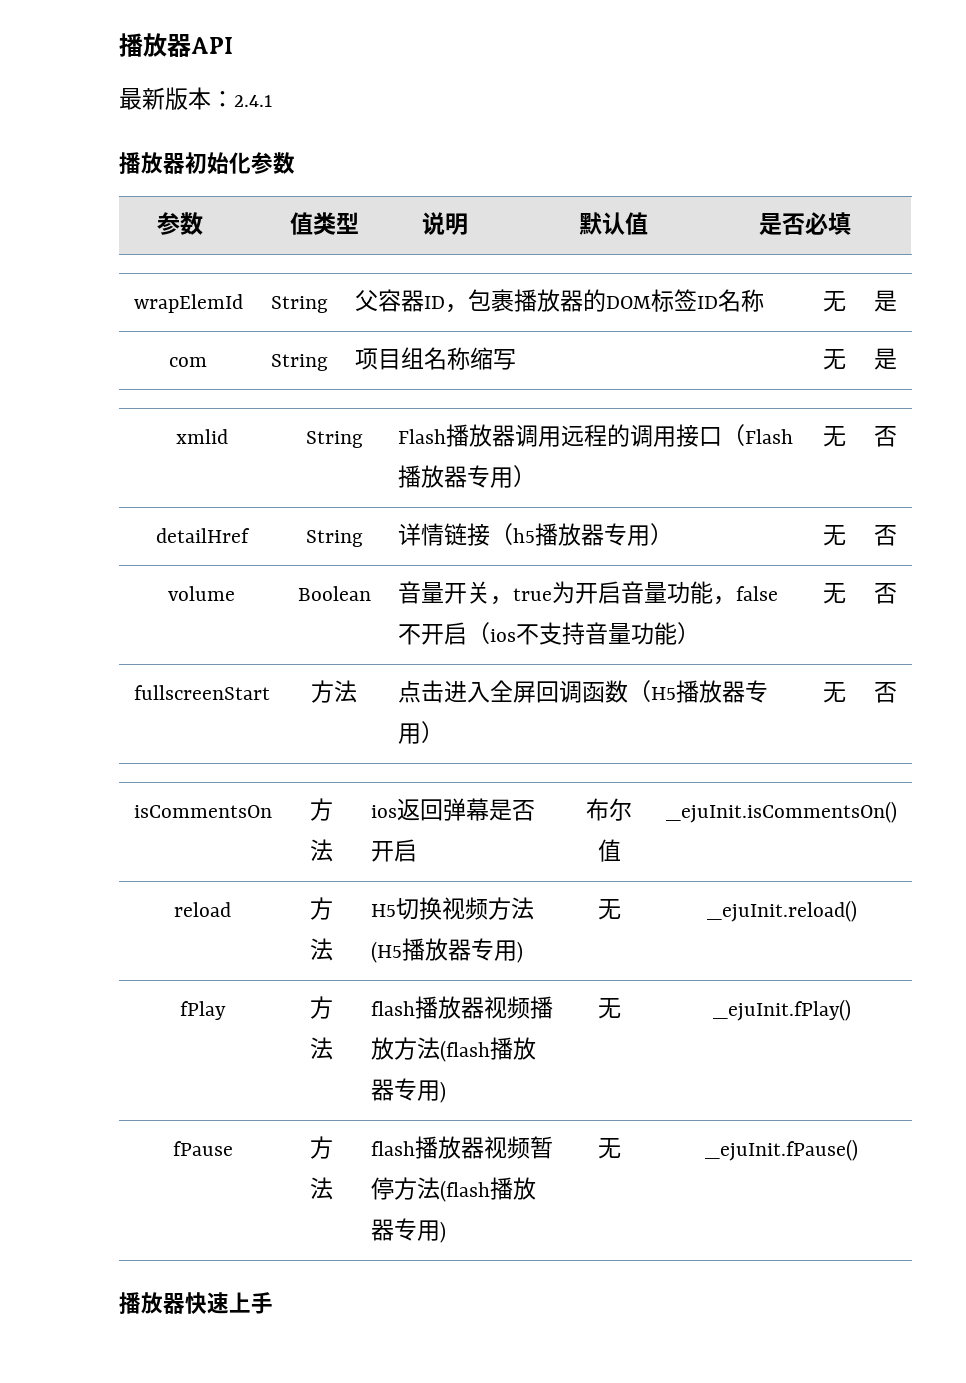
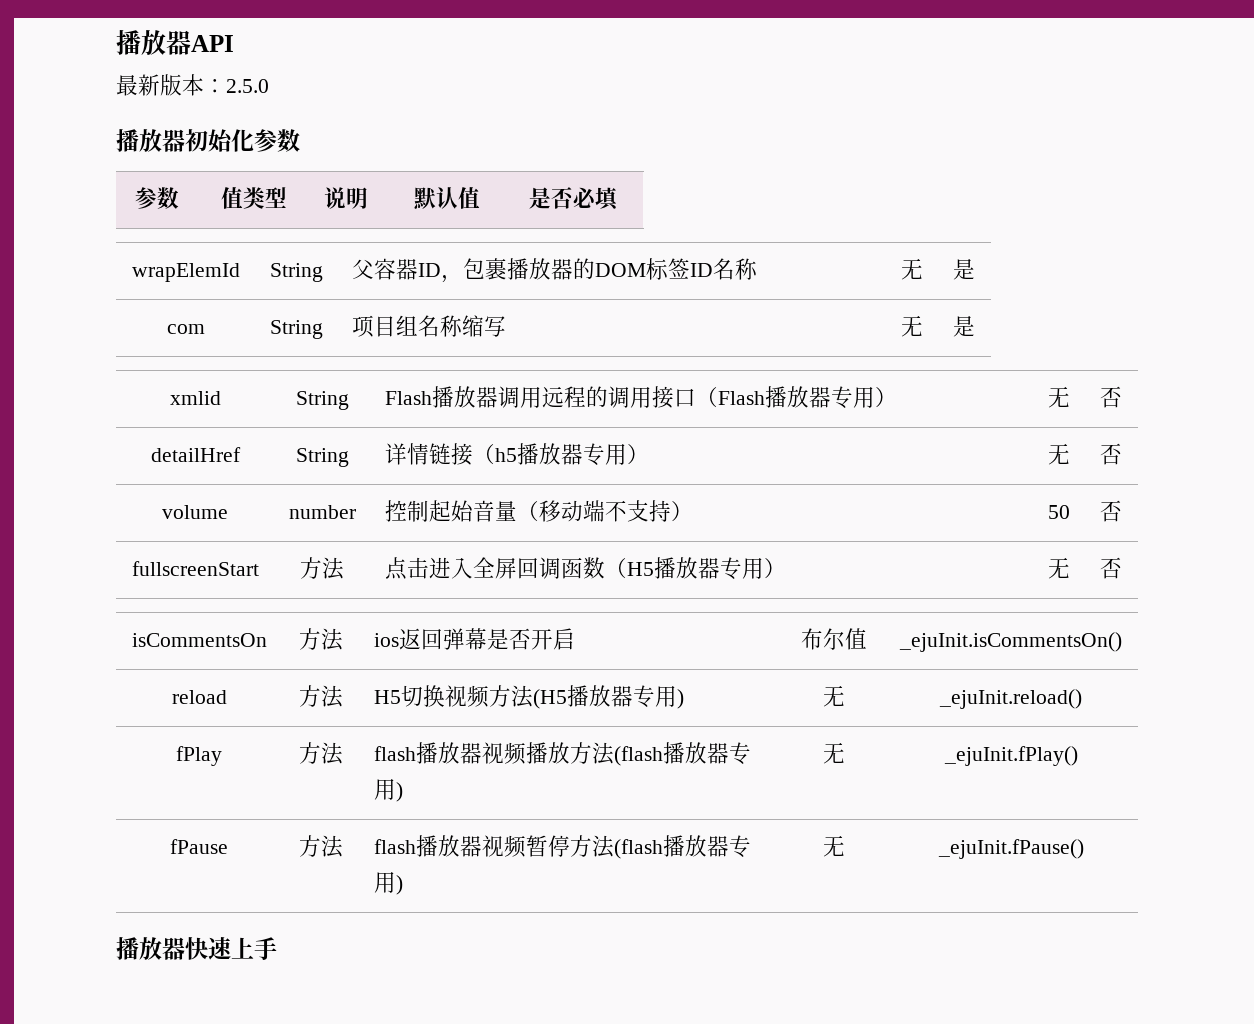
[234,95,272,107] 2.4.1 -> [226,79,269,93] 2.5.0
[297,586,371,601] [397,581,778,605] [397,622,700,645] [822,583,846,604] Boolean | 音量开关，true为开启音量功能，false不开启（ios不支持音量功能） | 无 -> [288,505,356,519] [384,500,693,522] [1047,505,1070,519] number | 控制起始音量（移动端不支持） | 50

